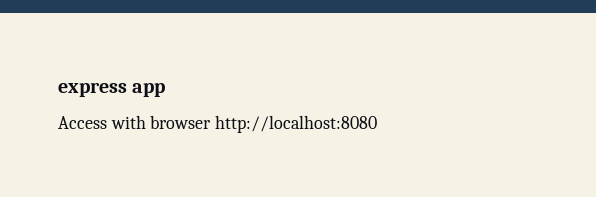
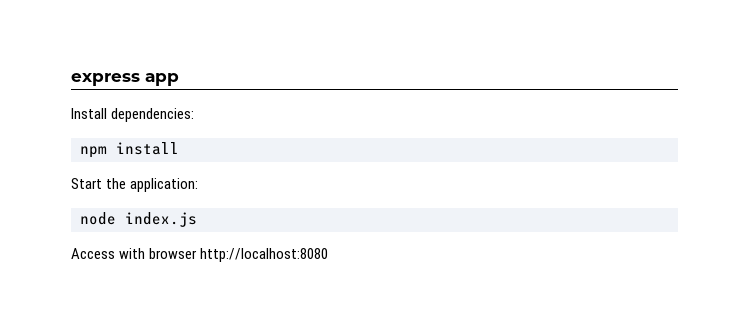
(166, 90) none -> [71,108,195,122] [80,142,179,158] [71,178,199,192] [80,212,197,227] // Install dependencies: // npm install // Start the application: // node index.js

